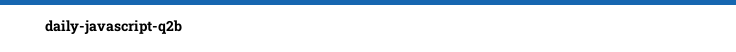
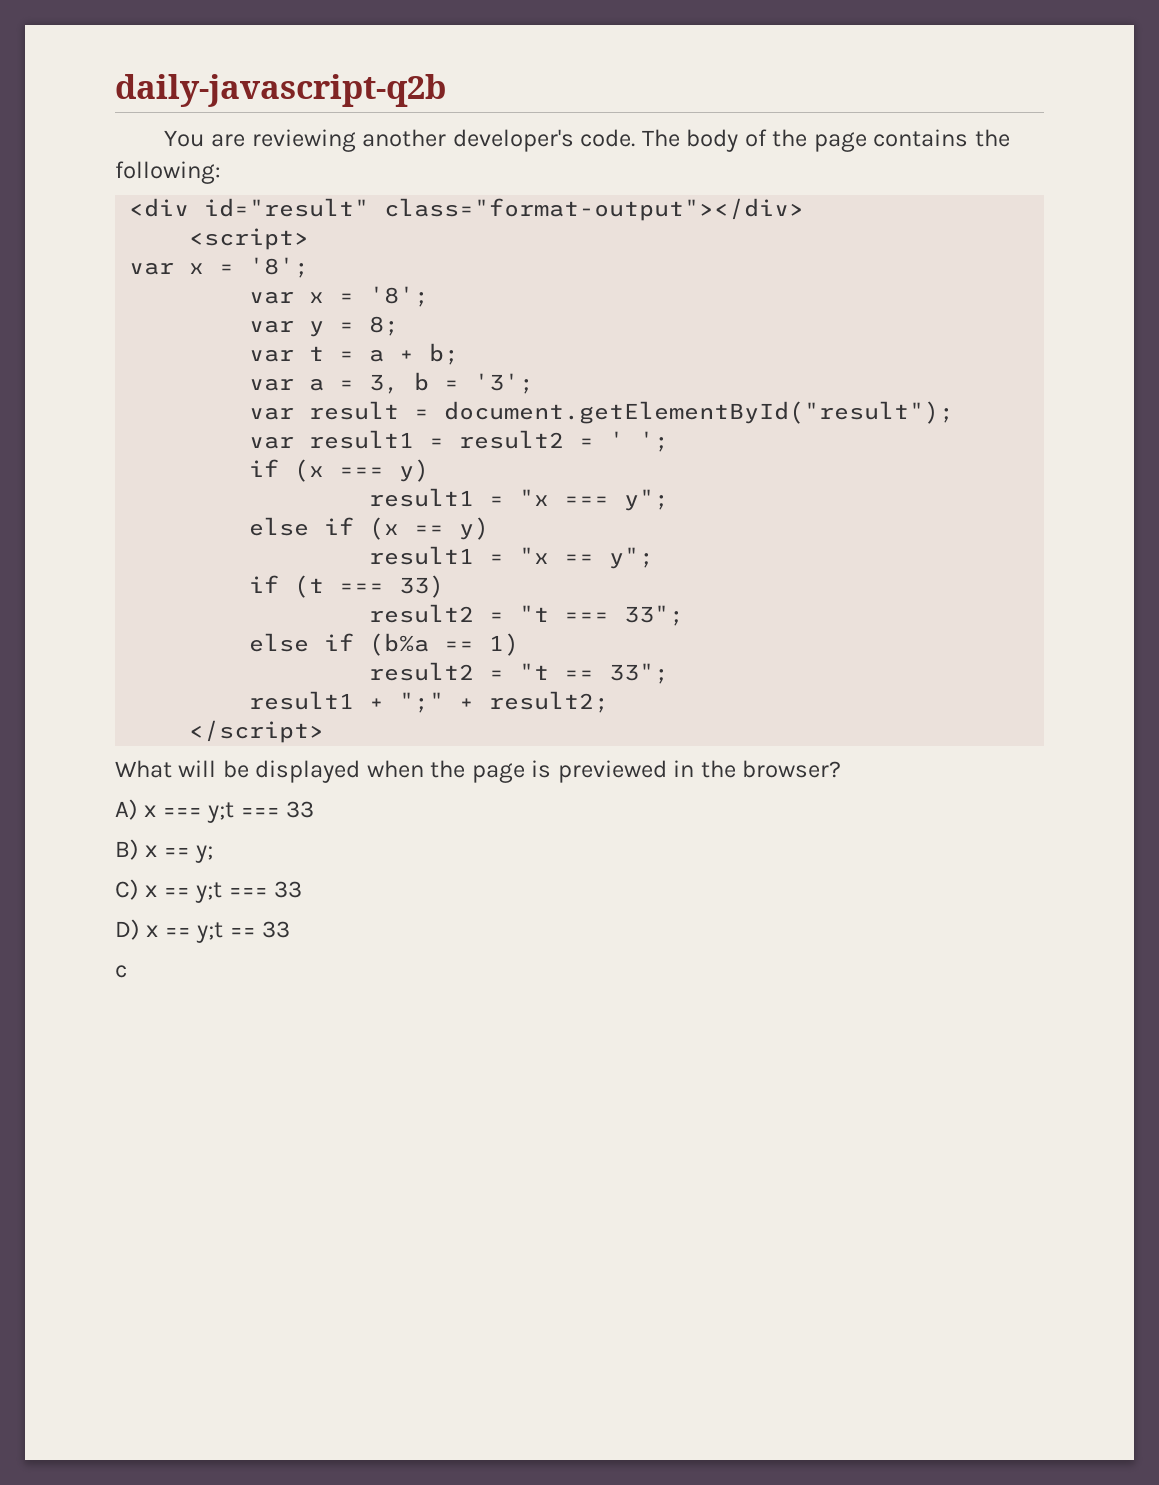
(182, 27) none -> [163,129,1010,152] [115,161,221,184] [129,198,805,221] [189,228,310,250] [129,257,310,278] [249,286,430,307] [249,316,400,337] [249,343,460,365] [249,372,535,394] [249,401,955,424] [249,430,670,452] [249,459,430,482] [369,488,670,511] [249,517,490,540] [369,546,655,569] [249,575,445,598] [369,604,685,626] [249,633,520,656] [369,662,670,684] [249,691,610,713] [189,720,325,743] [115,760,842,783] [115,799,315,823] [115,839,214,863] [115,879,303,903] [115,919,291,943] [115,965,127,978] // You are reviewing another developer's code. The body of the page contains the following: // <div id="result" class="format-output"></div> // <script> // var x = '8'; // var x = '8'; // var y = 8; // var t = a + b; // var a = 3, b = '3'; // var result = document.getElementById("result"); // var result1 = result2 = ' '; // if (x === y) // result1 = "x === y"; // else if (x == y) // result1 = "x == y"; // if (t === 33) // result2 = "t === 33"; // else if (b%a == 1) // result2 = "t == 33"; // result1 + ";" + result2; // </script> // What will be displayed when the page is previewed in the browser? // A) x === y;t === 33 // B) x == y; // C) x == y;t === 33 // D) x == y;t == 33 // c

